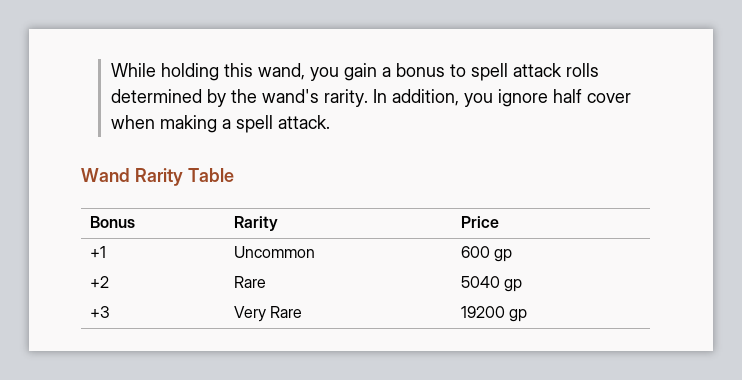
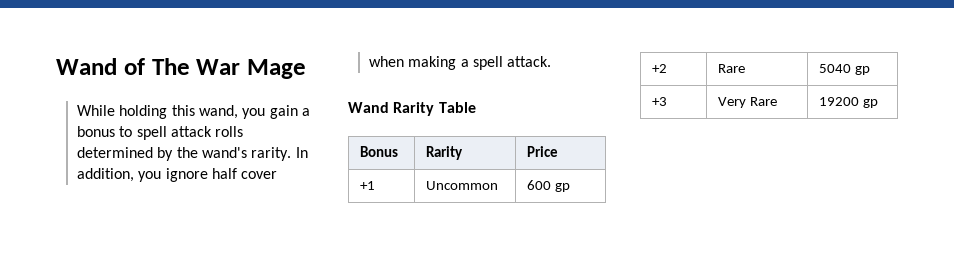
(110, 70) none -> [56,58,306,79] Wand of The War Mage //

